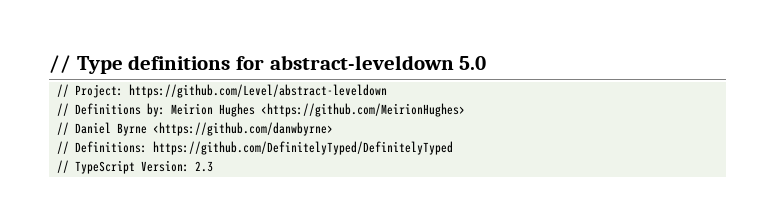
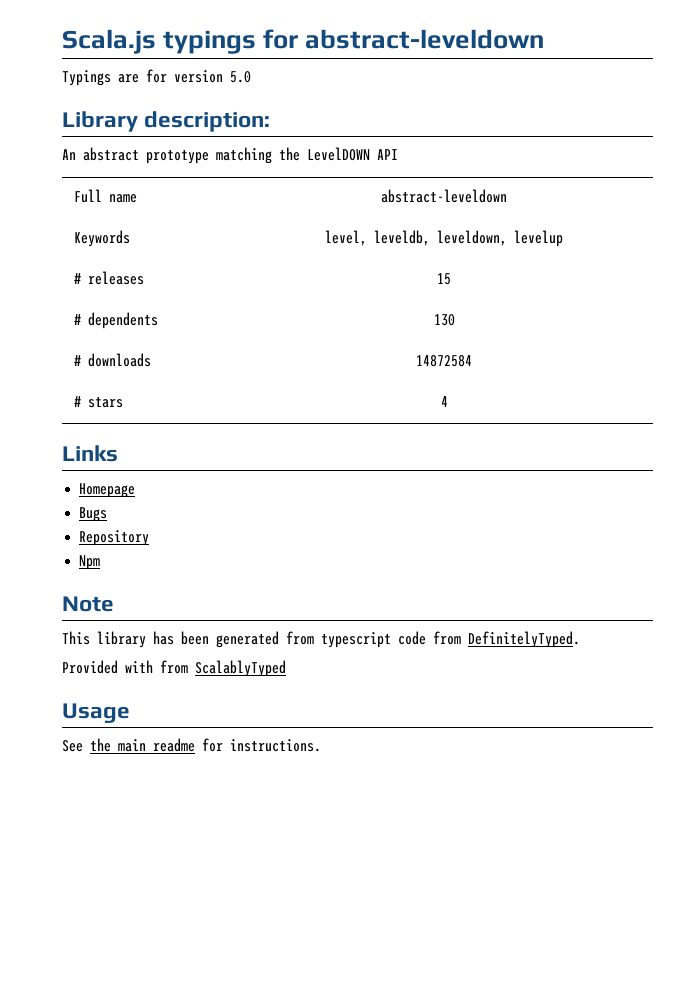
[49,55,231,74] // Type definitions -> [62,29,257,54] Scala.js typings
[459,56,487,70] [57,84,388,98] [57,103,466,117] [57,122,334,136] [57,141,454,155] [57,160,214,174] 5.0 // // Project: https://github.com/Level/abstract-leveldown // // Definitions by: Meirion Hughes <https://github.com/MeirionHughes> // // Daniel Byrne <https://github.com/danwbyrne> // // Definitions: https://github.com/DefinitelyTyped/DefinitelyTyped // // TypeScript Version: 2.3 -> [62,69,251,86] [62,111,271,132] [62,147,398,164] [73,189,137,203] [381,189,507,203] [73,230,130,247] [325,230,563,247] [73,271,144,285] [437,273,451,285] [73,312,158,329] [433,314,455,326] [73,353,151,367] [416,355,472,367] [73,396,123,408] [440,396,448,407] [62,445,118,462] [79,483,136,498] [79,507,108,522] [79,530,150,546] [79,555,101,570] [62,596,114,612] [62,631,580,648] [62,660,286,677] [62,703,130,723] [62,738,321,752] // Typings are for version 5.0 // Library description: // An abstract prototype matching the LevelDOWN API // Full name | abstract-leveldown // Keywords | level, leveldb, leveldown, levelup // # releases | 15 // # dependents | 130 // # downloads | 14872584 // # stars | 4 // Links // Homepage // Bugs // Repository // Npm // Note // This library has been generated from typescript code from DefinitelyTyped. // Provided with from ScalablyTyped // Usage // See the main readme for instructions.

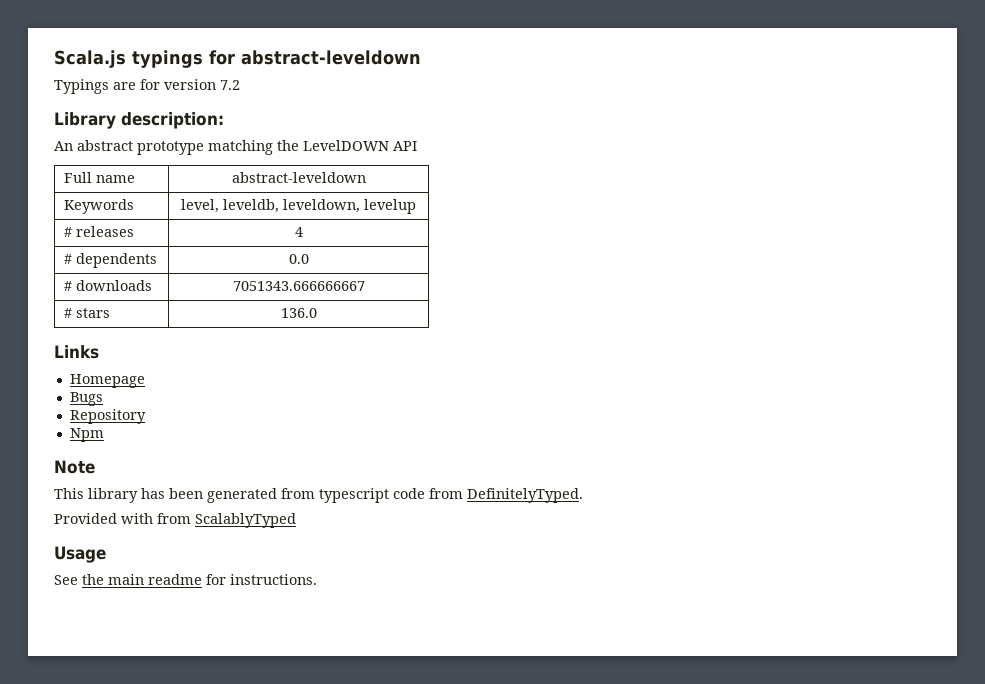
[230,71,251,83] 5.0 -> [220,80,240,90] 7.2
[437,273,451,285] 15 -> [294,227,303,237] 4
[433,314,455,326] 130 -> [288,254,309,264] 0.0
[416,355,472,367] 14872584 -> [232,281,365,291] 7051343.666666667
[440,396,448,407] 4 -> [280,308,317,318] 136.0

